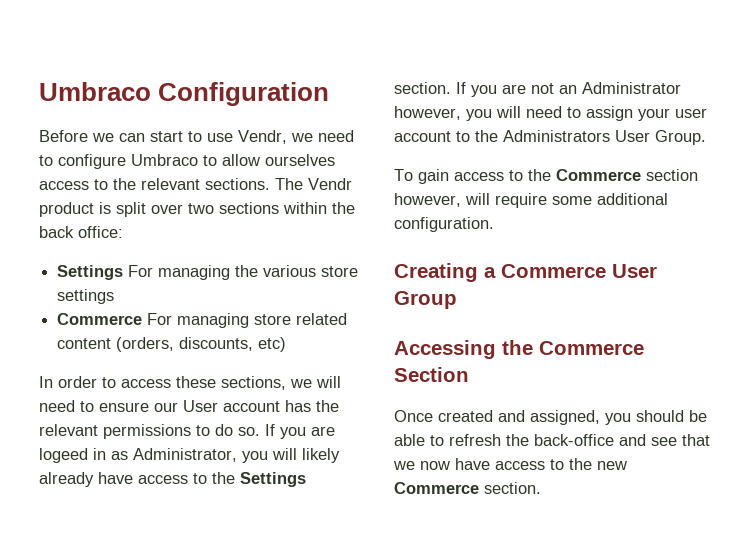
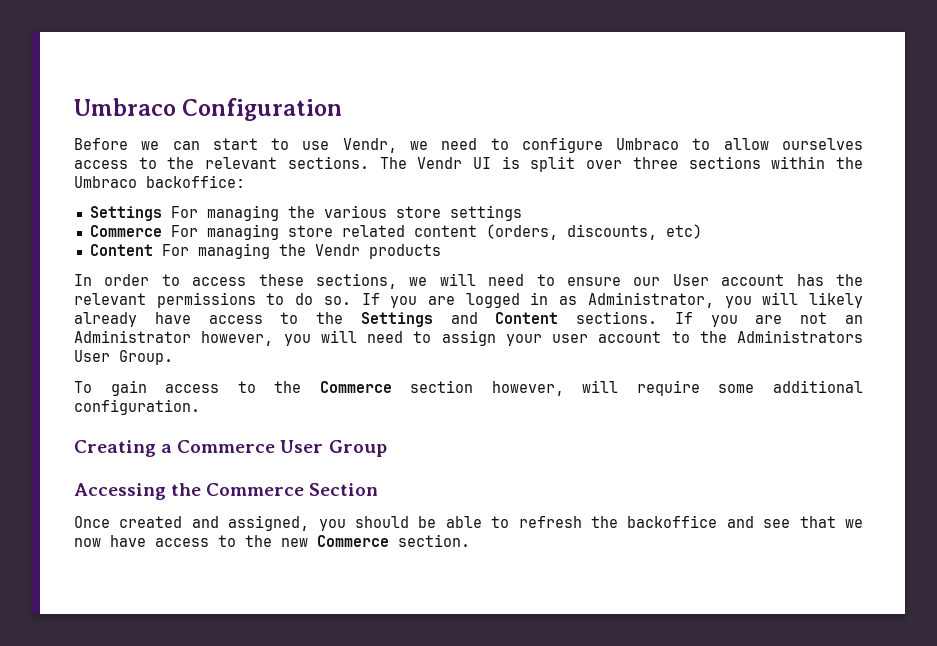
[39,202,94,217] product -> [473,157,492,169] UI
[188,203,214,214] two -> [632,157,678,169] three
[39,226,123,238] back office: -> [74,175,245,188] Umbraco backoffice:
(287, 344) none -> [89,243,441,259] // Content For managing the Vendr products
[39,448,88,463] logeed -> [465,293,520,308] logged
[394,82,451,94] section. -> [450,311,658,324] and Content sections.
[534,434,614,446] back-office -> [627,515,718,528] backoffice

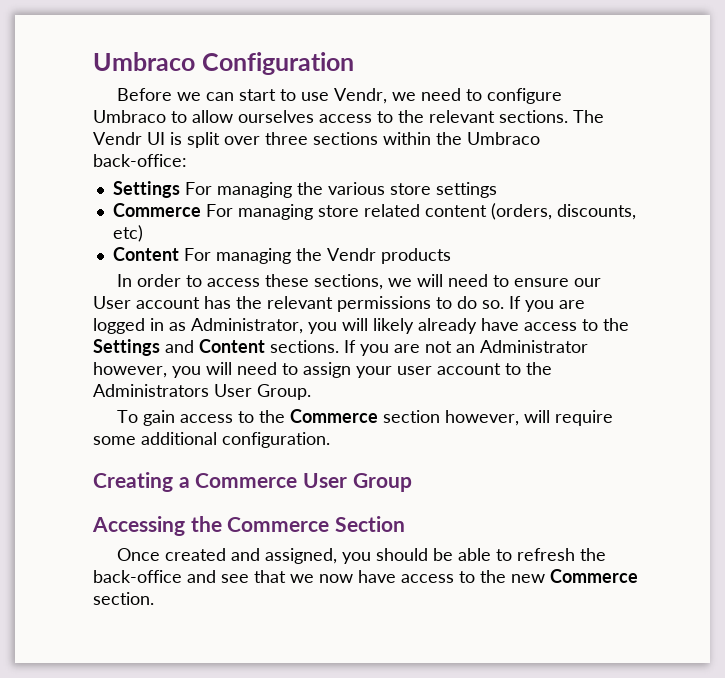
[146,175,245,188] backoffice: -> [93,154,187,167] back-office:
[627,515,718,528] backoffice -> [93,570,182,583] back-office

